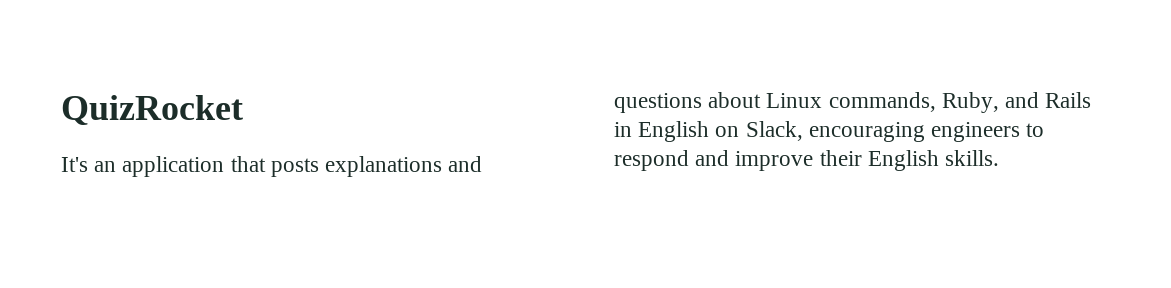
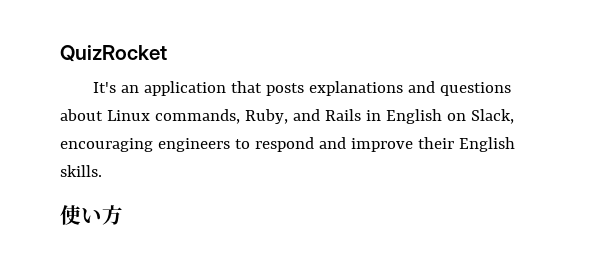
(1000, 158) none -> [60,205,123,225] // 使い方

